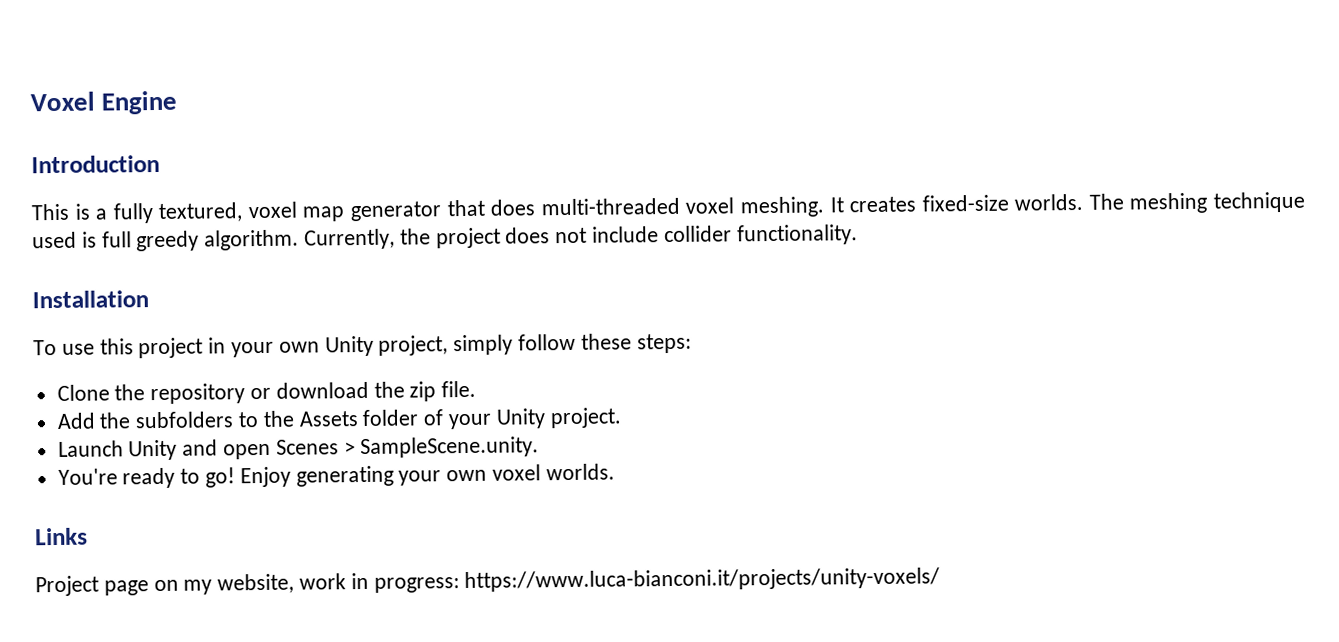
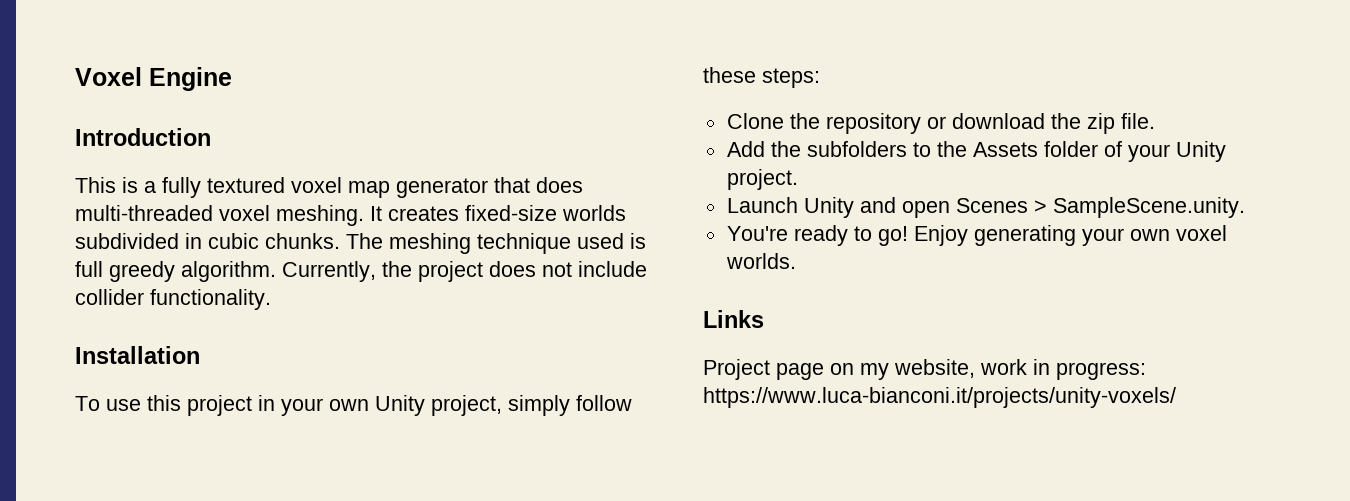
[158,202,244,222] textured, -> [207,177,285,193] textured
[1014,193,1084,211] worlds. -> [562,205,626,221] [75,233,340,249] worlds subdivided in cubic chunks.

